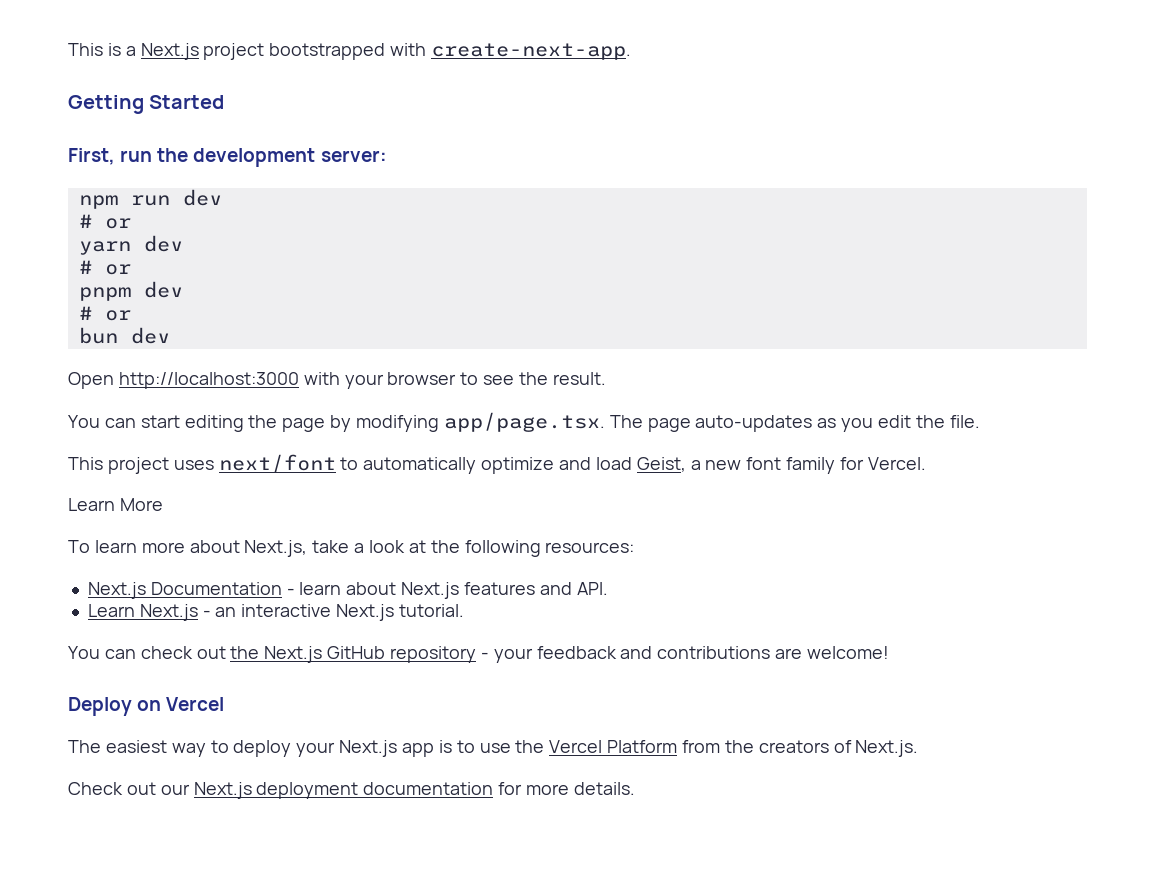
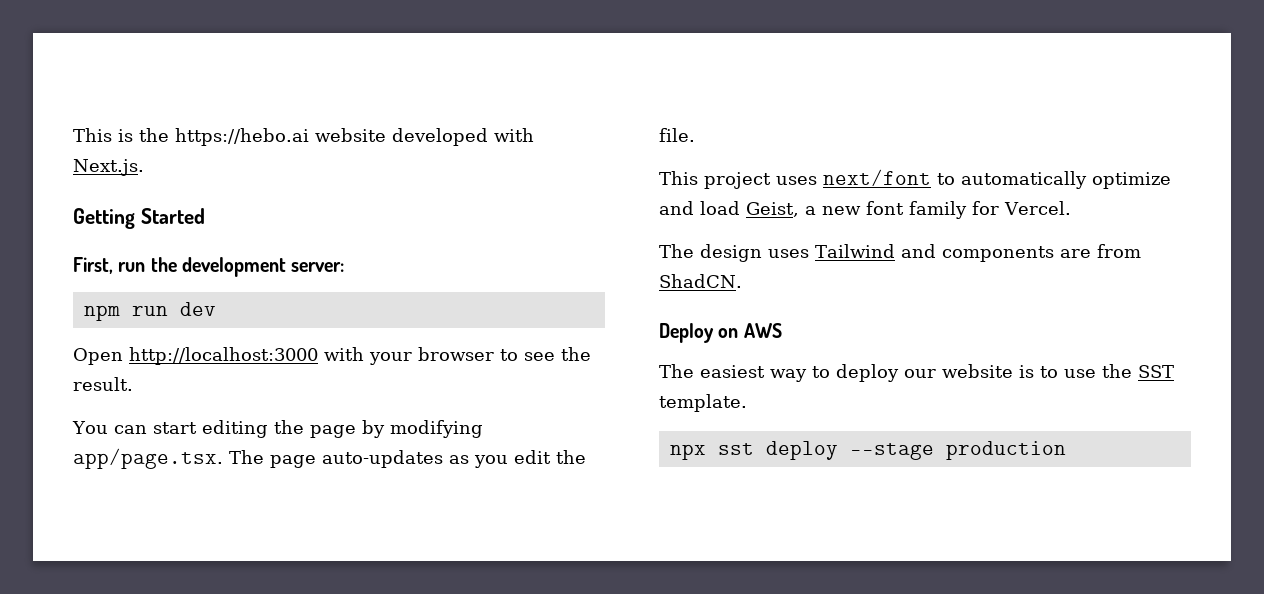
[125,43,632,60] a Next.js project bootstrapped with create-next-app. -> [139,128,534,146] [73,159,144,176] the https://hebo.ai website developed with Next.js.
[78,214,131,229] [78,235,183,255] [78,260,131,275] [78,281,183,301] [78,306,131,321] [78,327,170,344] // # or // yarn dev // # or // pnpm dev // # or // bun dev -> (216, 309) none
[68,498,163,511] [68,540,635,557] [87,582,608,599] [87,604,464,621] [68,646,890,663] Learn More // To learn more about Next.js, take a look at the following resources: // Next.js Documentation - learn about Next.js features and API. // Learn Next.js - an interactive Next.js tutorial. // You can check out the Next.js GitHub repository - your feedback and contributions are welcome! -> [659,244,1141,262] [659,274,742,288] The design uses Tailwind and components are from ShadCN.
[166,697,225,711] Vercel -> [743,323,782,338] AWS
[296,740,435,757] your Next.js app -> [904,364,1013,378] our website
[549,740,919,757] [68,782,635,799] Vercel Platform from the creators of Next.js. // Check out our Next.js deployment documentation for more details. -> [1138,365,1174,378] [659,394,747,412] [669,441,1066,460] SST template. // npx sst deploy --stage production

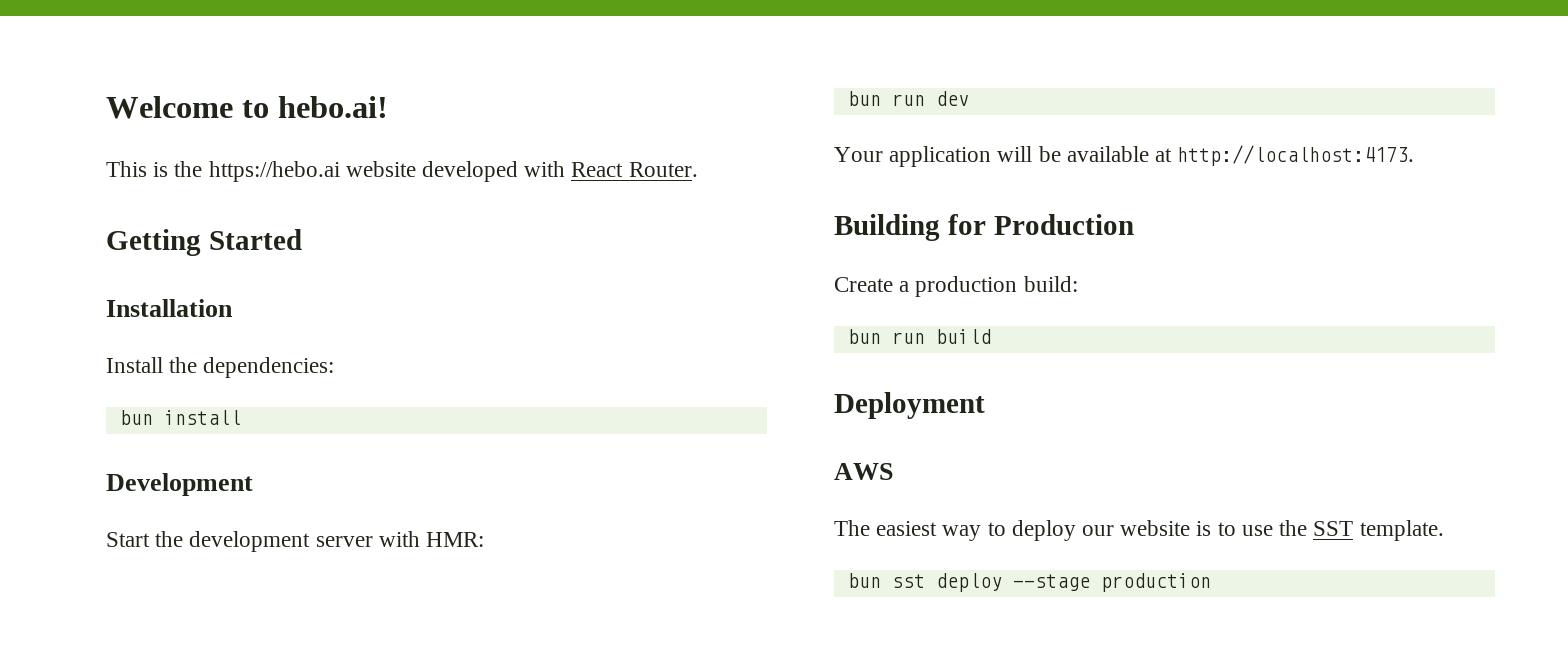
(73, 135) none -> [106,96,388,119] Welcome to hebo.ai! //
[73,159,144,176] Next.js. -> [571,162,698,177] React Router.
[73,257,345,277] [83,302,216,321] [73,347,591,365] [73,377,133,391] [72,420,483,438] [73,448,586,469] [659,128,695,142] [659,169,1171,189] [659,201,1071,219] [659,244,1141,262] [659,274,742,288] [659,323,739,343] First, run the development server: // npm run dev // Open http://localhost:3000 with your browser to see the result. // You can start editing the page by modifying app/page.tsx. The page auto-updates as you edit the file. // This project uses next/font to automatically optimize and load Geist, a new font family for Vercel. // The design uses Tailwind and components are from ShadCN. // Deploy on -> [106,299,233,317] [106,357,335,378] [119,410,241,425] [106,473,253,496] [106,531,485,552] [847,91,969,106] [834,145,1415,167] [834,214,1134,241] [834,276,1078,297] [847,329,991,344] [834,392,985,419] Installation // Install the dependencies: // bun install // Development // Start the development server with HMR: // bun run dev // Your application will be available at http://localhost:4173. // Building for Production // Create a production build: // bun run build // Deployment //
[669,444,706,460] npx -> [847,573,881,588] bun

